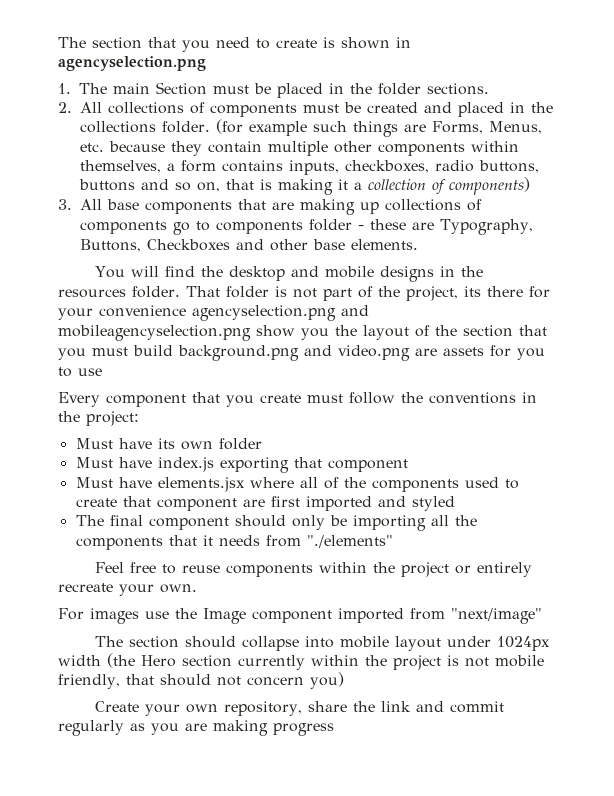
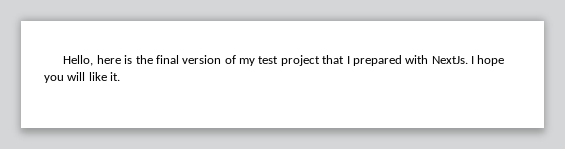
[58,37,411,52] [58,56,206,71] [58,82,489,98] [58,102,553,117] [80,119,542,137] [80,141,519,156] [80,160,539,175] [79,177,530,195] [58,199,482,215] [80,219,533,235] [80,239,418,252] [94,266,483,282] [58,286,550,301] [58,305,369,321] [58,325,547,341] [58,345,545,361] [58,367,102,377] [58,392,537,407] [58,411,139,426] [75,438,262,450] [75,457,408,473] [75,477,519,492] [75,496,455,511] [75,515,477,531] [75,535,393,550] [94,562,532,577] [58,583,197,596] [58,608,542,624] [94,636,550,651] [58,653,544,670] [58,672,344,689] [94,701,504,716] [58,720,334,736] The section that you need to create is shown in agencyselection.png // 1. The main Section must be placed in the folder sections. // 2. All collections of components must be created and placed in the collections folder. (for example such things are Forms, Menus, etc. because they contain multiple other components within themselves, a form contains inputs, checkboxes, radio buttons, buttons and so on, that is making it a collection of components) // 3. All base components that are making up collections of components go to components folder - these are Typography, Buttons, Checkboxes and other base elements. // You will find the desktop and mobile designs in the resources folder. That folder is not part of the project, its there for your convenience agencyselection.png and mobileagencyselection.png show you the layout of the section that you must build background.png and video.png are assets for you to use // Every component that you create must follow the conventions in the project: // Must have its own folder // Must have index.js exporting that component // Must have elements.jsx where all of the components used to create that component are first imported and styled // The final component should only be importing all the components that it needs from "./elements" // Feel free to reuse components within the project or entirely recreate your own. // For images use the Image component imported from "next/image" // The section should collapse into mobile layout under 1024px width (the Hero section currently within the project is not mobile friendly, that should not concern you) // Create your own repository, share the link and commit regularly as you are making progress -> [63,55,505,66] [44,72,121,83] Hello, here is the final version of my test project that I prepared with NextJs. I hope you will like it.

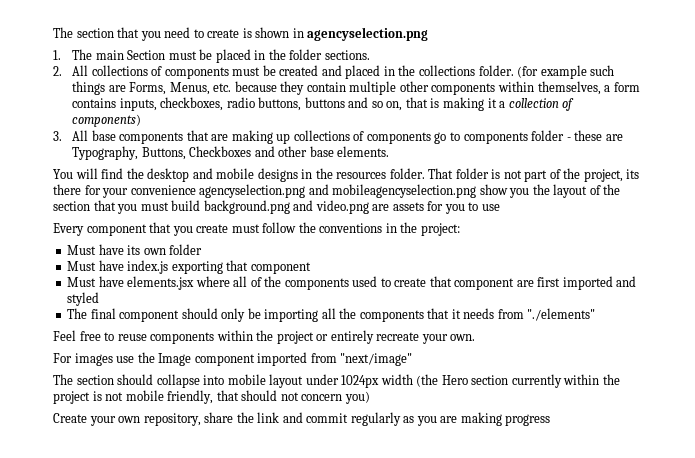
[63,55,505,66] [44,72,121,83] Hello, here is the final version of my test project that I prepared with NextJs. I hope you will like it. -> [53,27,429,41] [53,49,370,63] [53,65,615,79] [72,81,640,95] [72,97,575,111] [72,114,142,127] [53,130,623,144] [72,146,390,160] [53,168,640,182] [53,184,621,198] [53,200,500,214] [53,222,460,236] [67,244,203,255] [67,260,311,274] [67,276,637,290] [67,292,100,306] [67,308,596,322] [53,330,476,344] [53,352,413,366] [53,374,620,388] [53,390,370,404] [53,412,551,426] The section that you need to create is shown in agencyselection.png // 1. The main Section must be placed in the folder sections. // 2. All collections of components must be created and placed in the collections folder. (for example such things are Forms, Menus, etc. because they contain multiple other components within themselves, a form contains inputs, checkboxes, radio buttons, buttons and so on, that is making it a collection of components) // 3. All base components that are making up collections of components go to components folder - these are Typography, Buttons, Checkboxes and other base elements. // You will find the desktop and mobile designs in the resources folder. That folder is not part of the project, its there for your convenience agencyselection.png and mobileagencyselection.png show you the layout of the section that you must build background.png and video.png are assets for you to use // Every component that you create must follow the conventions in the project: // Must have its own folder // Must have index.js exporting that component // Must have elements.jsx where all of the components used to create that component are first imported and styled // The final component should only be importing all the components that it needs from "./elements" // Feel free to reuse components within the project or entirely recreate your own. // For images use the Image component imported from "next/image" // The section should collapse into mobile layout under 1024px width (the Hero section currently within the project is not mobile friendly, that should not concern you) // Create your own repository, share the link and commit regularly as you are making progress

